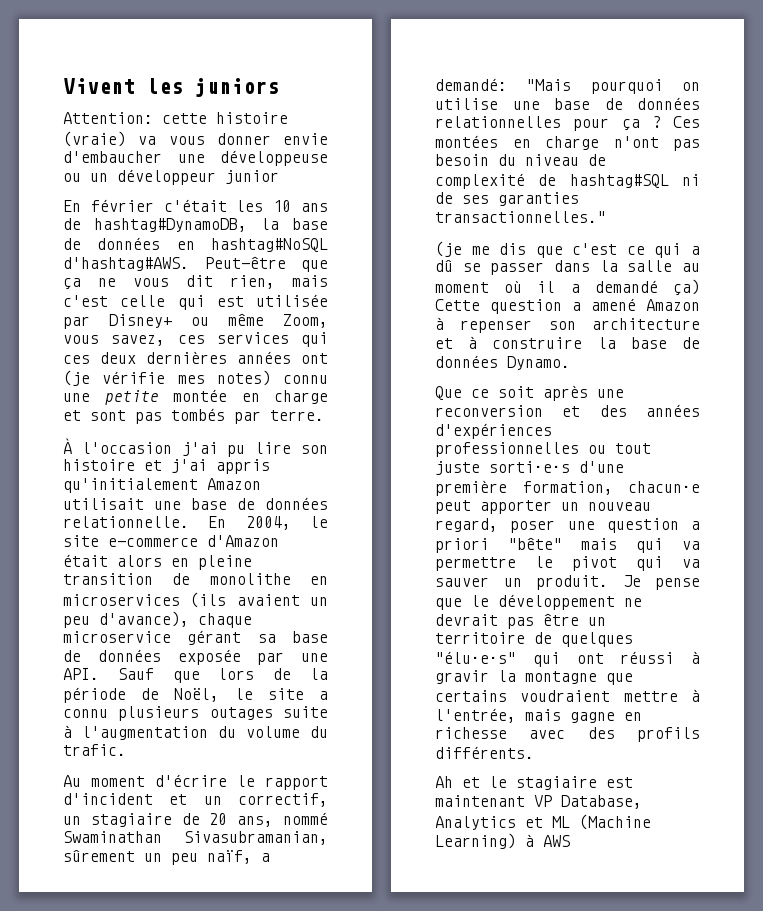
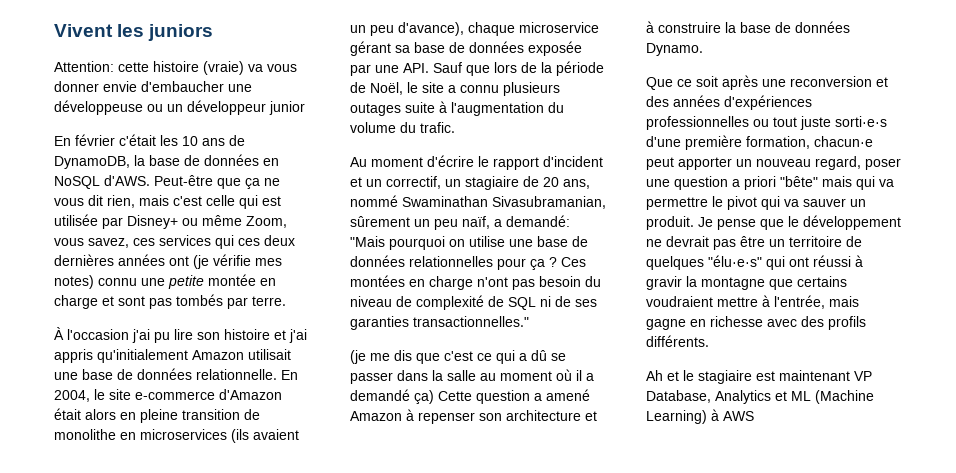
[94,218,248,232] hashtag#DynamoDB, -> [54,156,130,169] DynamoDB,
[211,238,328,252] [63,257,189,271] hashtag#NoSQL d'hashtag#AWS. -> [54,175,150,189] NoSQL d'AWS.
[569,174,669,188] hashtag#SQL -> [508,297,536,310] SQL

